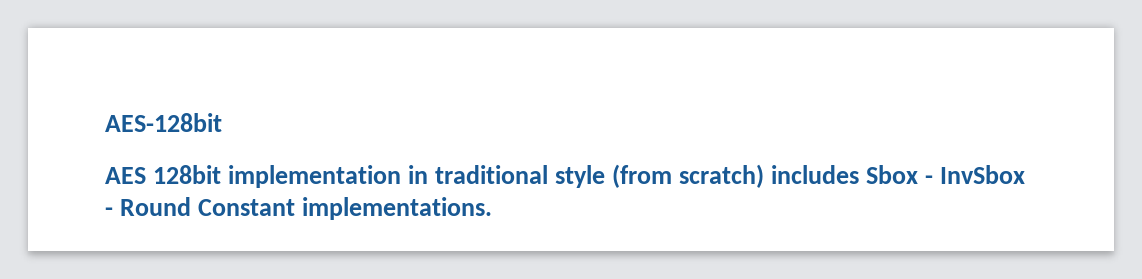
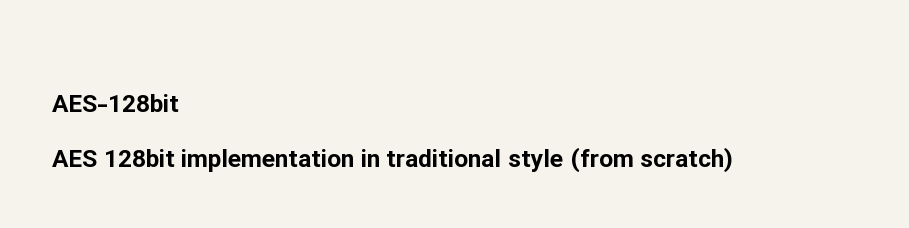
[771,165,1026,184] [105,197,493,220] includes Sbox - InvSbox - Round Constant implementations. -> (734, 160) none

